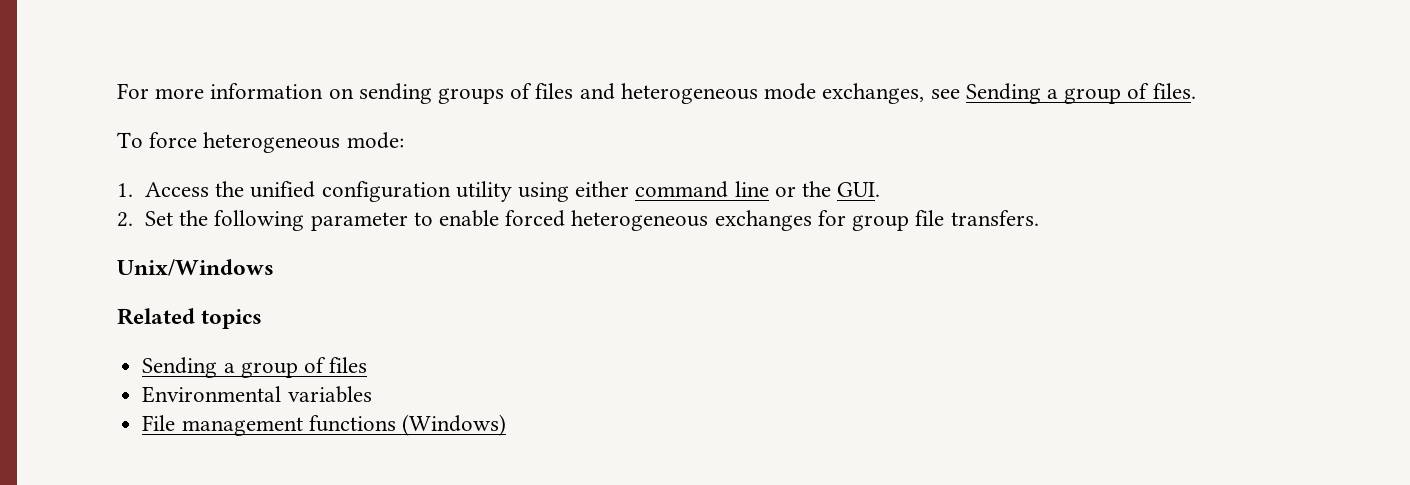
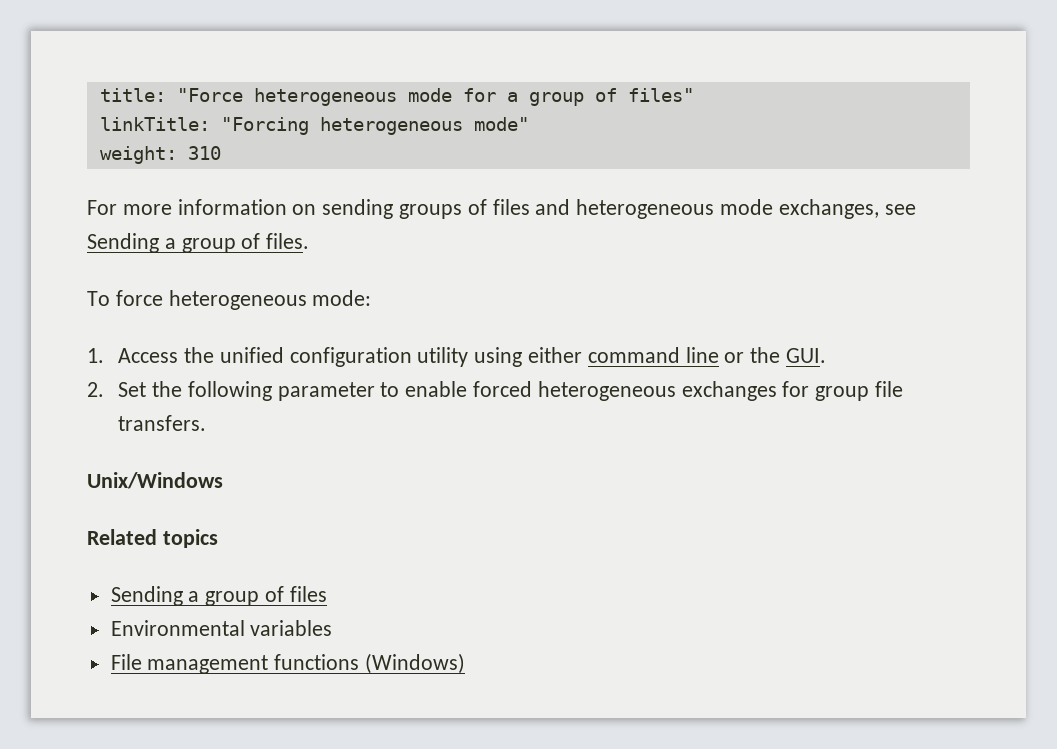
(117, 91) none -> [99,88,694,106] [99,117,529,135] [99,146,221,164] title: "Force heterogeneous mode for a group of files" // linkTitle: "Forcing heterogeneous mode" // weight: 310 //

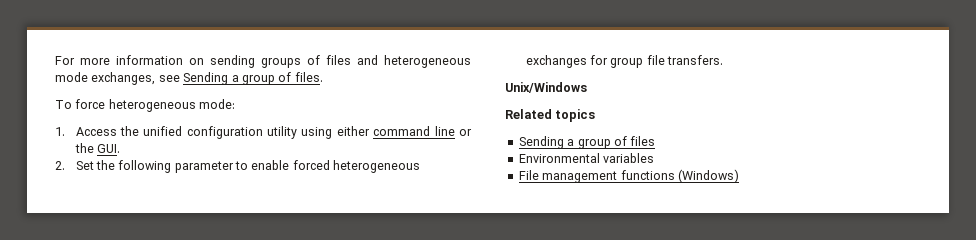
[99,88,694,106] [99,117,529,135] [99,146,221,164] title: "Force heterogeneous mode for a group of files" // linkTitle: "Forcing heterogeneous mode" // weight: 310 // -> (55, 60) none

